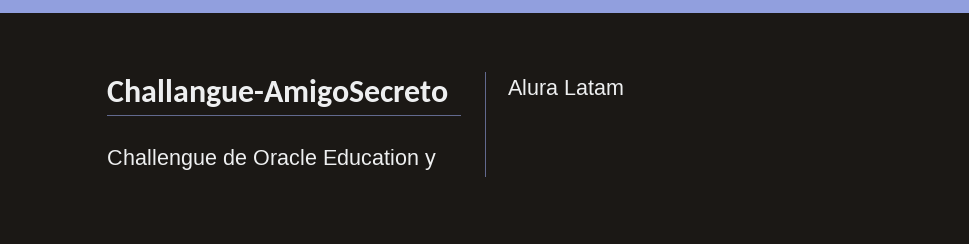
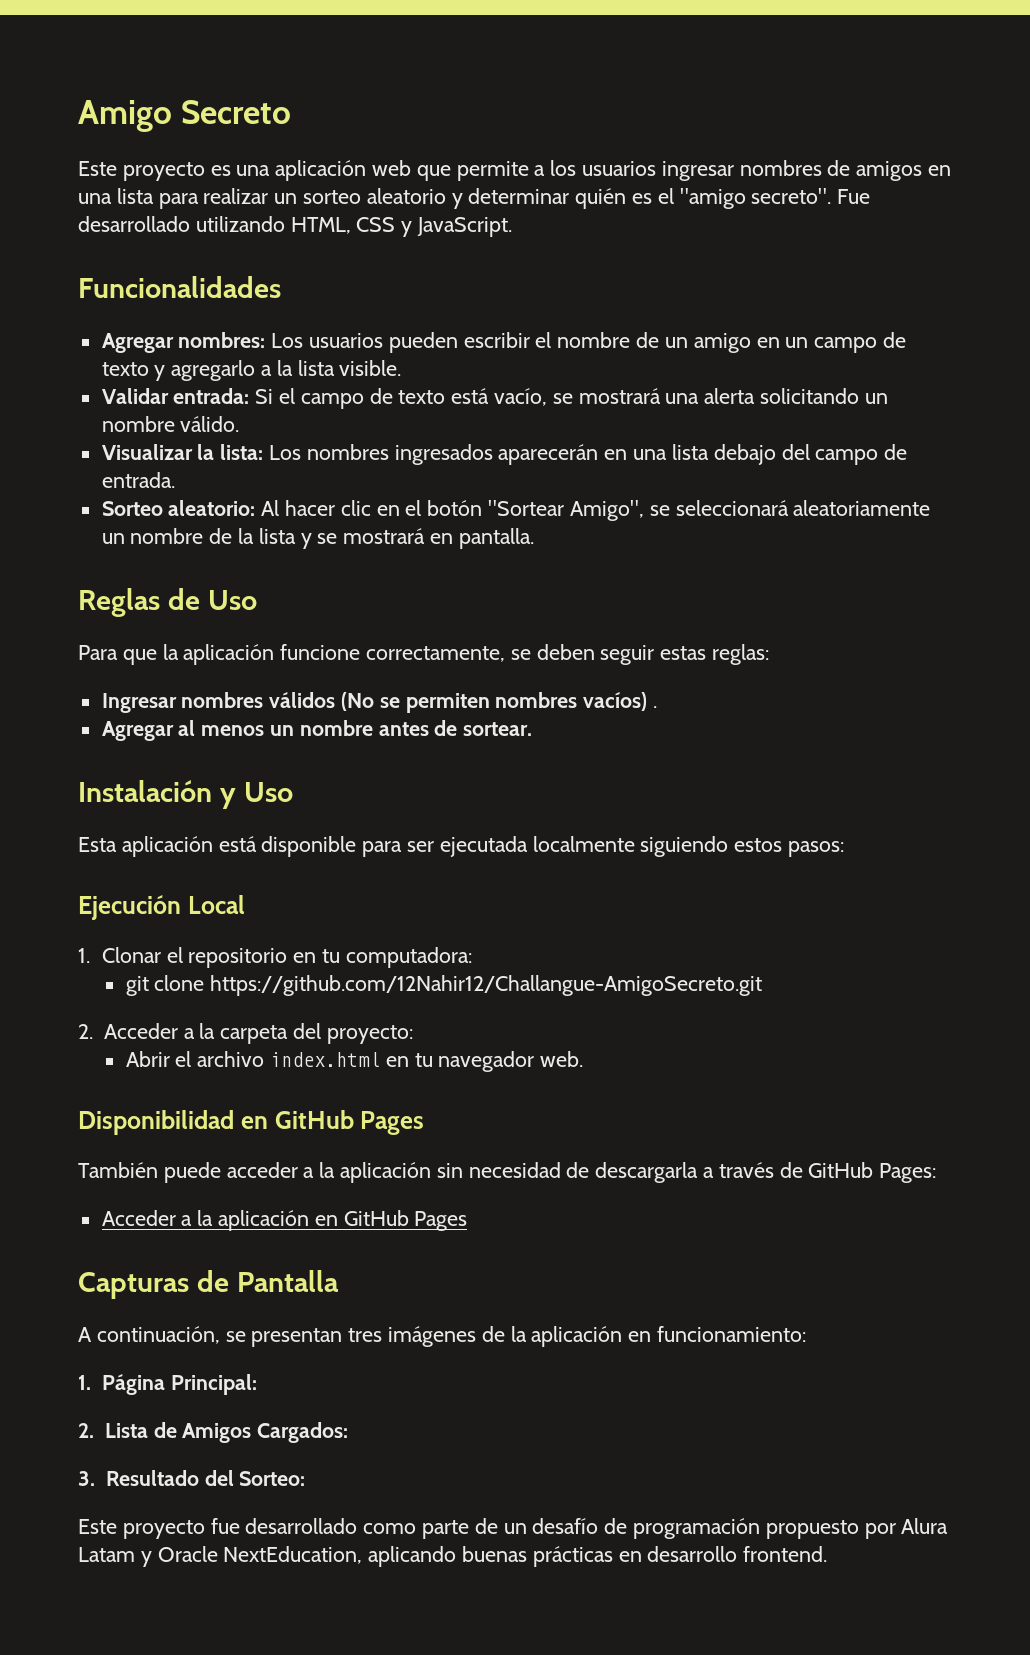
[107,79,448,107] [107,149,436,170] [508,79,624,95] Challangue-AmigoSecreto // Challengue de Oracle Education y Alura Latam -> [78,100,292,132] [78,160,952,181] [78,188,871,209] [78,216,513,237] [78,276,281,298] [101,332,906,353] [101,360,402,381] [101,388,888,409] [101,416,240,432] [101,444,908,465] [101,472,175,488] [101,500,931,521] [101,528,534,549] [78,588,257,617] [78,644,770,665] [101,692,658,713] [101,720,533,741] [78,780,293,809] [78,836,845,857] [78,895,245,920] [78,947,472,968] [125,975,763,996] [78,1023,413,1044] [125,1051,584,1072] [78,1110,425,1135] [78,1162,937,1183] [101,1210,468,1231] [78,1270,339,1299] [78,1326,807,1347] [78,1374,257,1395] [78,1422,349,1443] [78,1470,306,1486] [78,1518,949,1539] [78,1546,828,1567] Amigo Secreto // Este proyecto es una aplicación web que permite a los usuarios ingresar nombres de amigos en una lista para realizar un sorteo aleatorio y determinar quién es el "amigo secreto". Fue desarrollado utilizando HTML, CSS y JavaScript. // Funcionalidades // Agregar nombres: Los usuarios pueden escribir el nombre de un amigo en un campo de texto y agregarlo a la lista visible. // Validar entrada: Si el campo de texto está vacío, se mostrará una alerta solicitando un nombre válido. // Visualizar la lista: Los nombres ingresados aparecerán en una lista debajo del campo de entrada. // Sorteo aleatorio: Al hacer clic en el botón "Sortear Amigo", se seleccionará aleatoriamente un nombre de la lista y se mostrará en pantalla. // Reglas de Uso // Para que la aplicación funcione correctamente, se deben seguir estas reglas: // Ingresar nombres válidos (No se permiten nombres vacíos) . // Agregar al menos un nombre antes de sortear. // Instalación y Uso // Esta aplicación está disponible para ser ejecutada localmente siguiendo estos pasos: // Ejecución Local // 1. Clonar el repositorio en tu computadora: // git clone https://github.com/12Nahir12/Challangue-AmigoSecreto.git // 2. Acceder a la carpeta del proyecto: // Abrir el archivo index.html en tu navegador web. // Disponibilidad en GitHub Pages // También puede acceder a la aplicación sin necesidad de descargarla a través de GitHub Pages: // Acceder a la aplicación en GitHub Pages // Capturas de Pantalla // A continuación, se presentan tres imágenes de la aplicación en funcionamiento: // 1. Página Principal: // 2. Lista de Amigos Cargados: // 3. Resultado del Sorteo: // Este proyecto fue desarrollado como parte de un desafío de programación propuesto por Alura Latam y Oracle NextEducation, aplicando buenas prácticas en desarrollo frontend.

